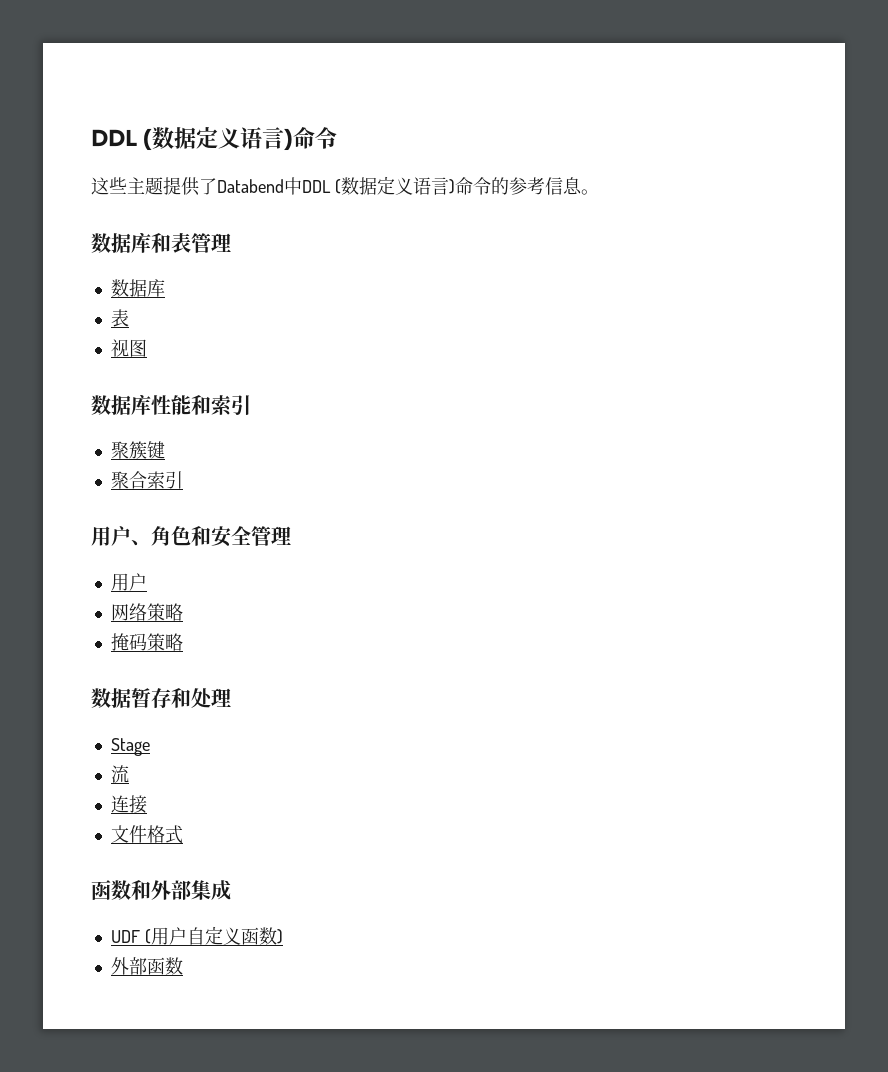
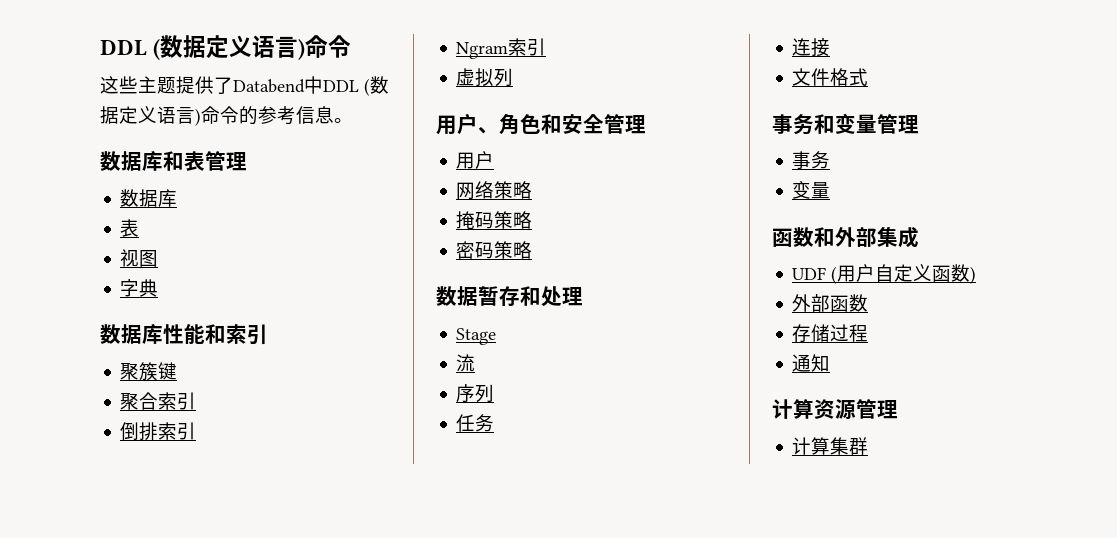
(147, 348) none -> [120,279,159,297] // 字典
(183, 480) none -> [120,422,197,441] [456,38,547,59] [456,68,514,87] // 倒排索引 // Ngram索引 // 虚拟列
(183, 642) none -> [456,241,533,259] // 密码策略
(129, 774) none -> [456,384,495,403] [456,414,495,432] // 序列 // 任务
(183, 834) none -> [772,113,919,135] [792,151,831,169] [792,181,831,199] // 事务和变量管理 // 事务 // 变量
(183, 966) none -> [792,324,869,342] [792,354,831,372] [772,399,898,420] [792,437,869,455] // 存储过程 // 通知 // 计算资源管理 // 计算集群

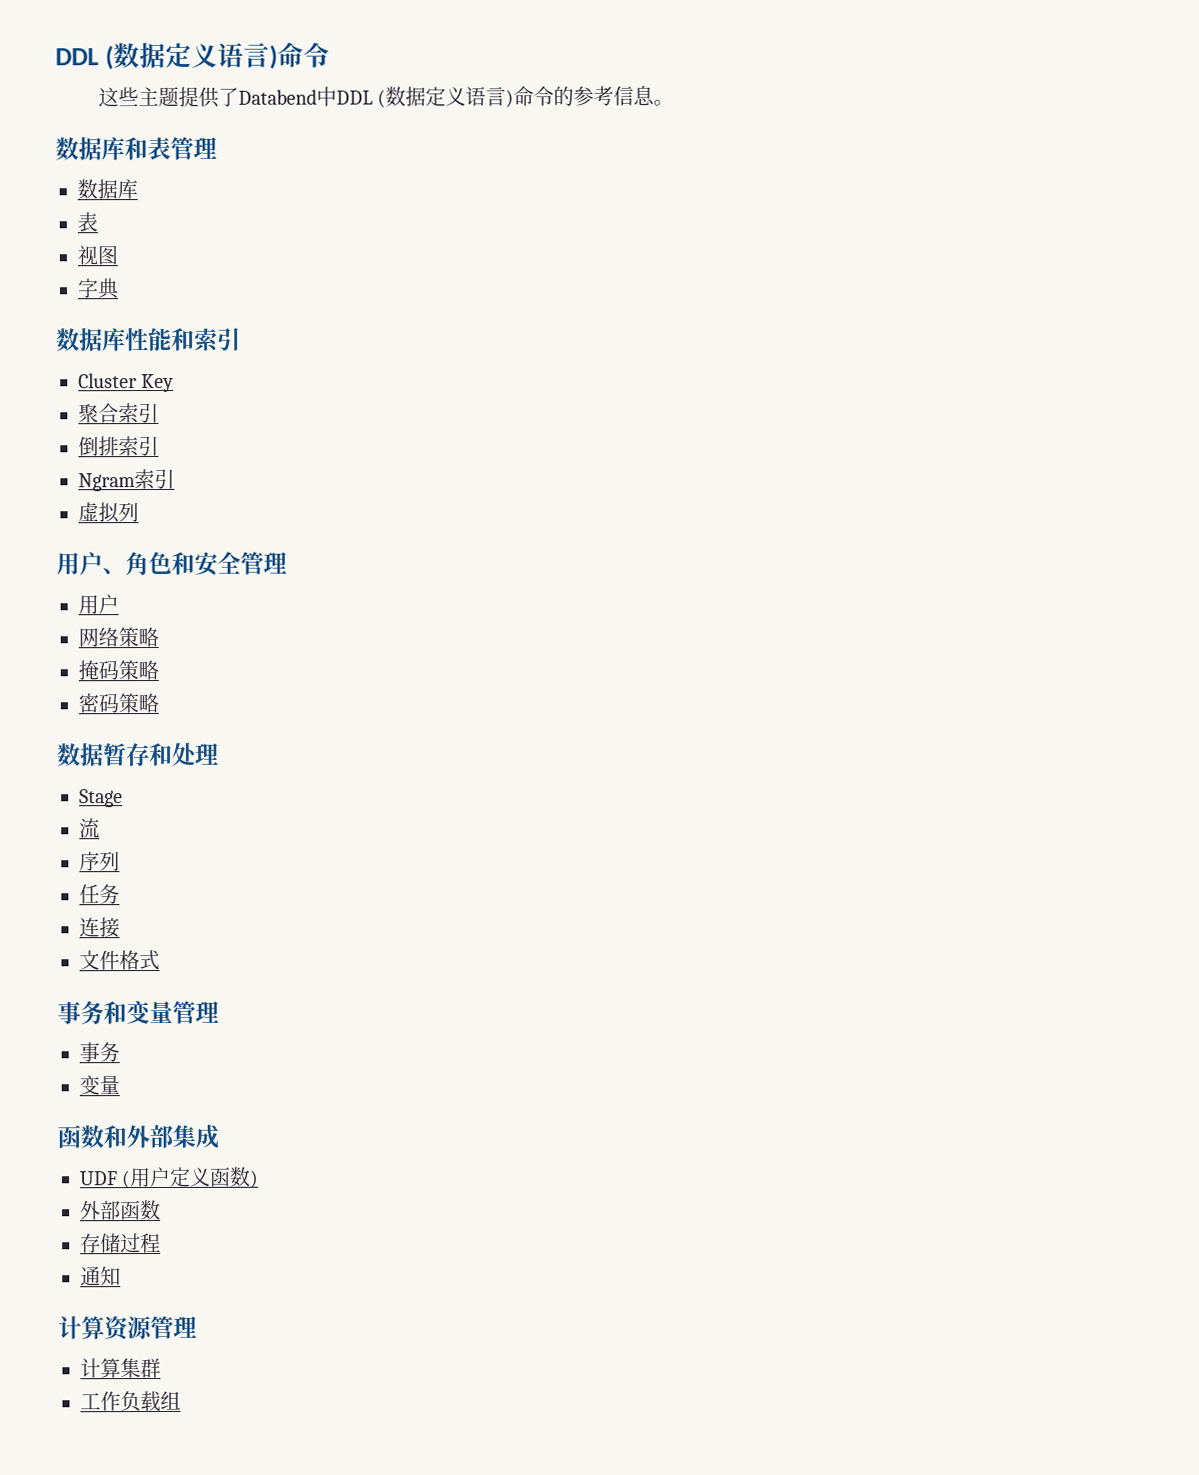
[120,362,178,381] 聚簇键 -> [78,373,175,393] Cluster Key
[875,264,895,282] 自 -> (172, 1177) none
(869, 446) none -> [80,1390,181,1413] // 工作负载组

